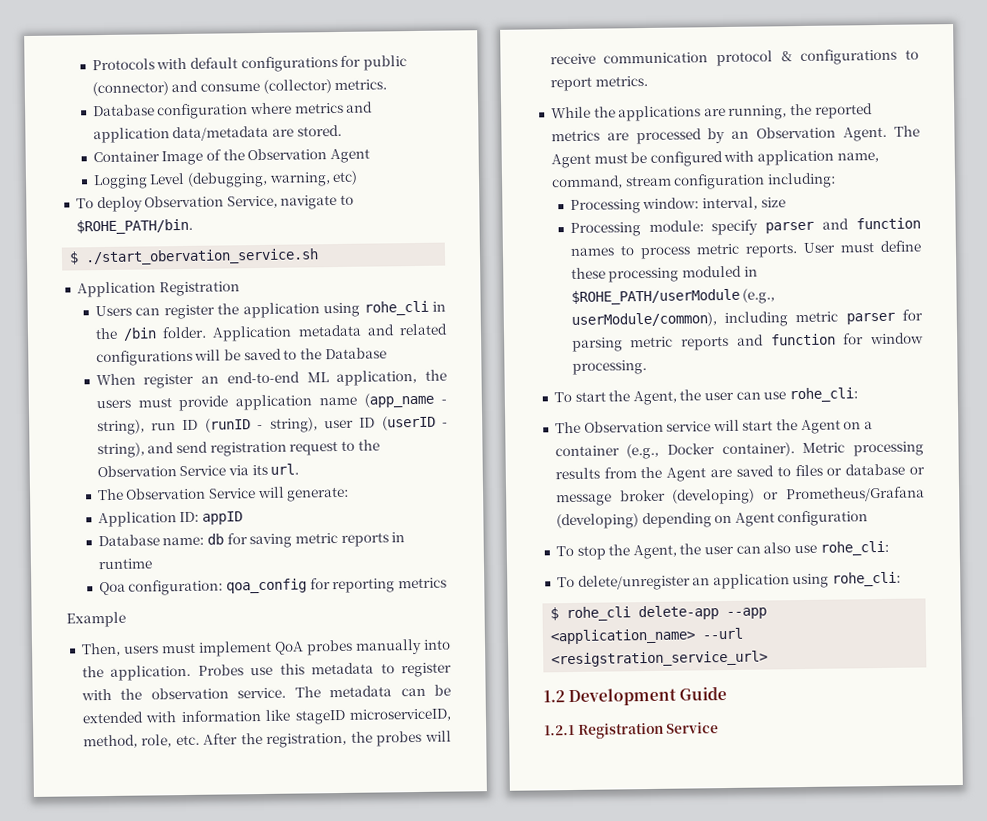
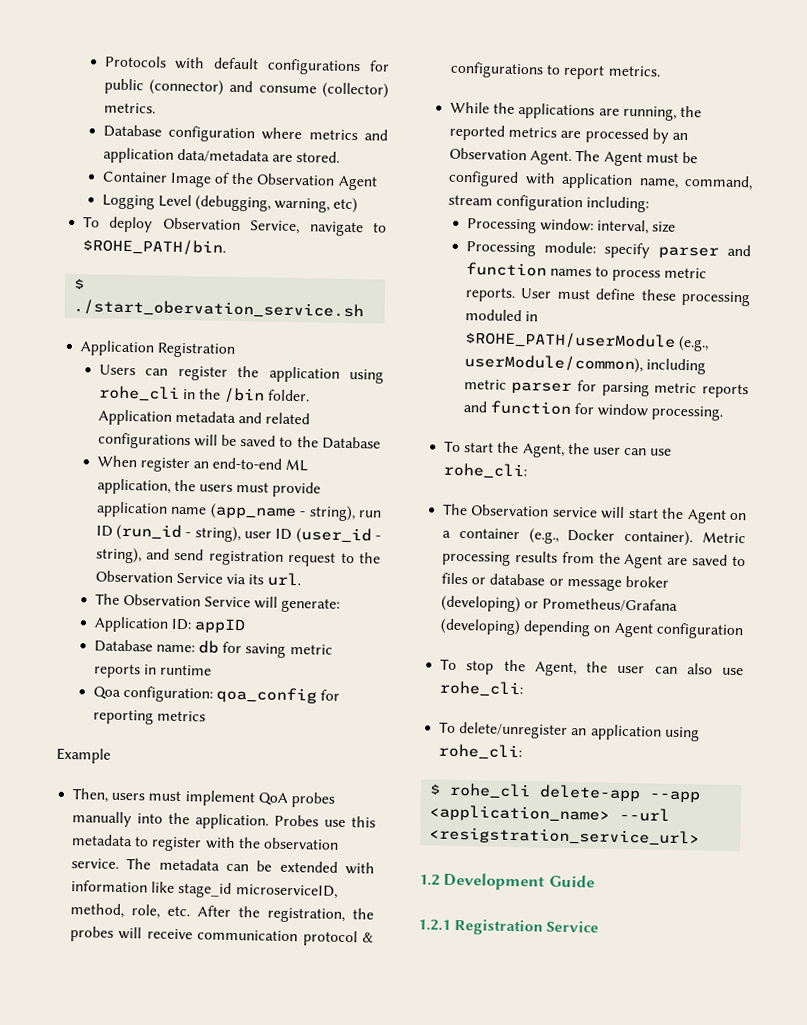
[204,418,251,433] (runID -> [115,523,182,542] (run_id
[381,415,436,431] (userID -> [295,527,372,545] (user_id
[294,709,346,725] stageID -> [178,882,233,898] stage_id

